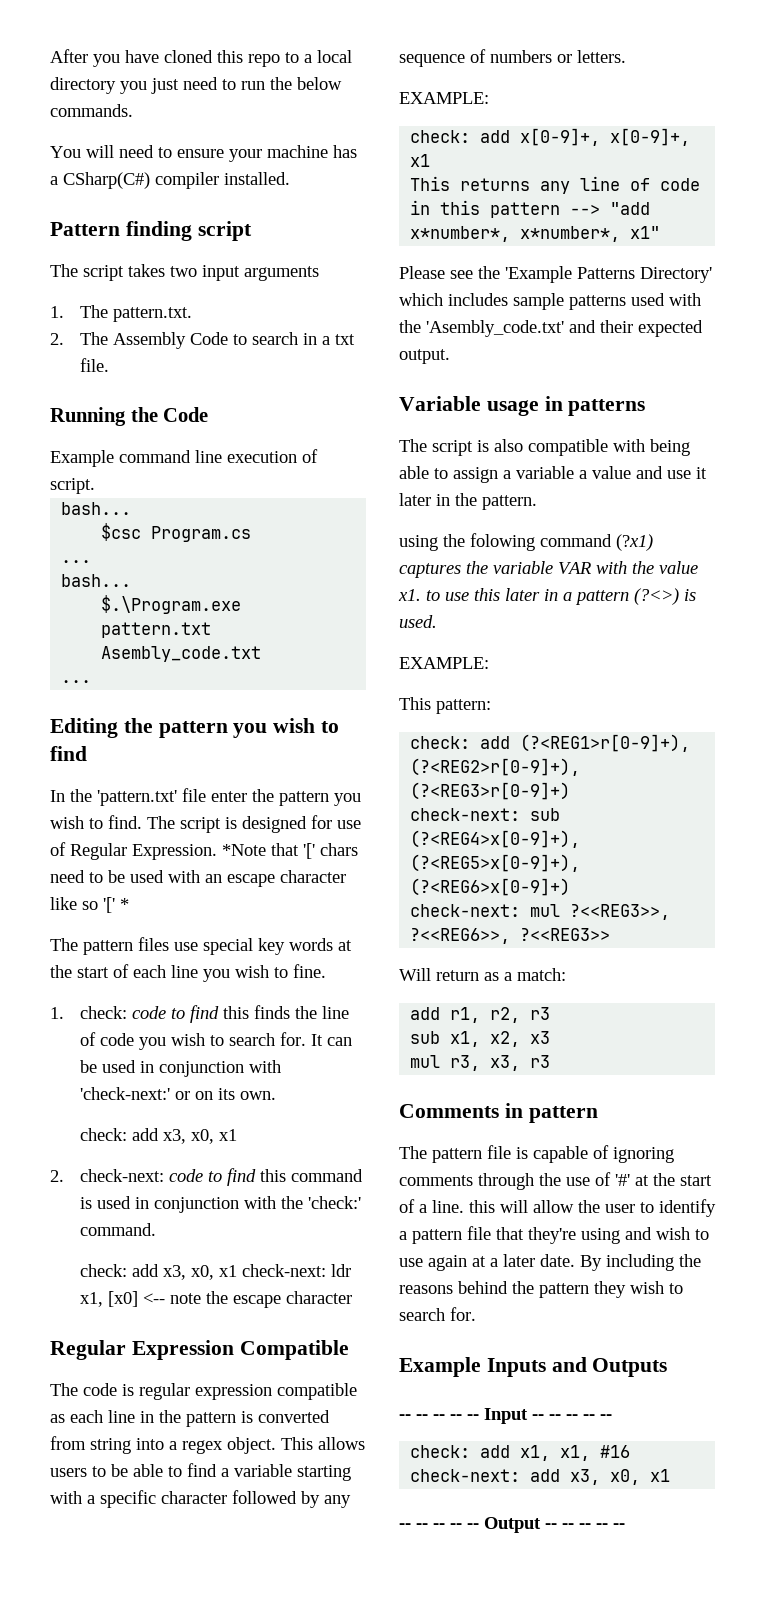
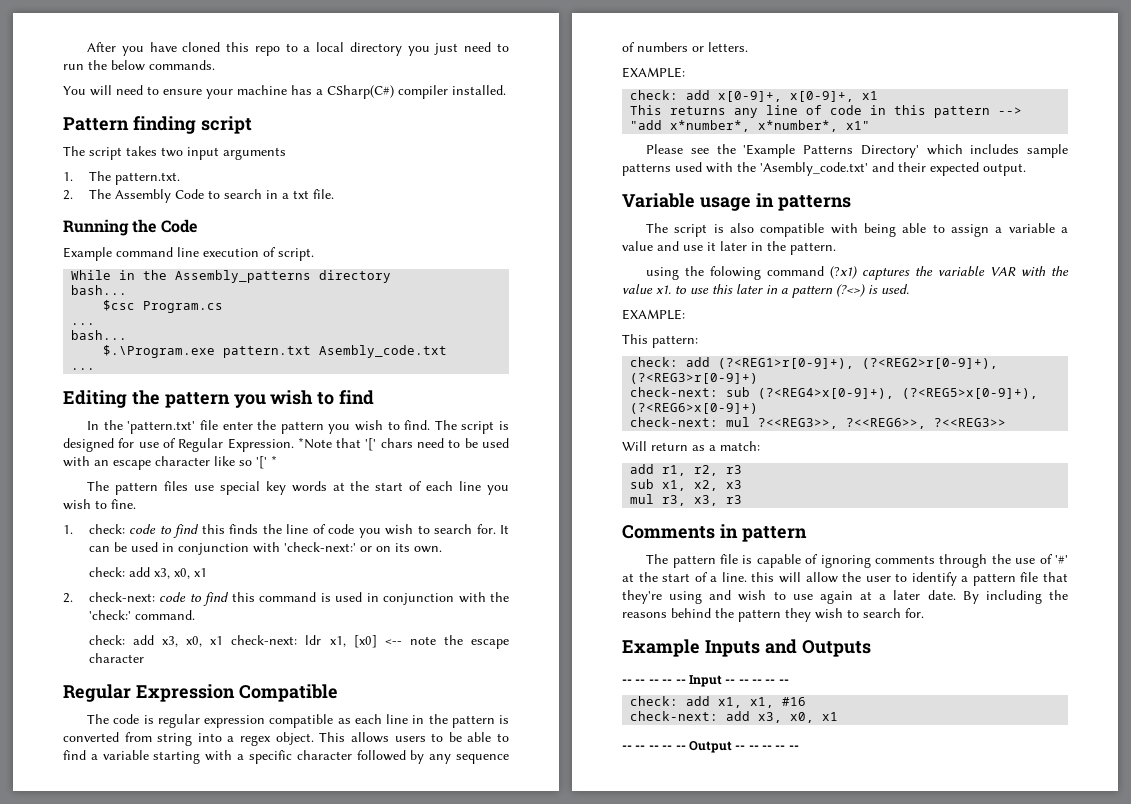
(95, 486) none -> [71,270,392,283] // While in the Assembly_patterns directory

